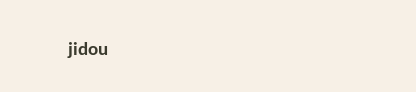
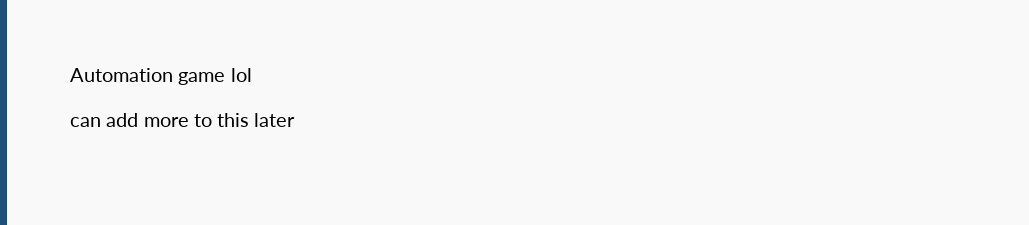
[67,42,108,58] jidou -> [70,68,252,85] [70,113,296,127] Automation game lol // can add more to this later

